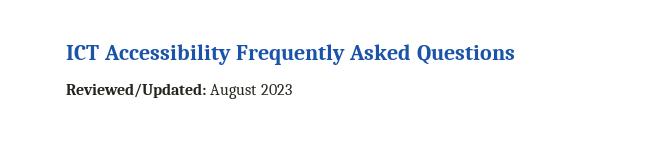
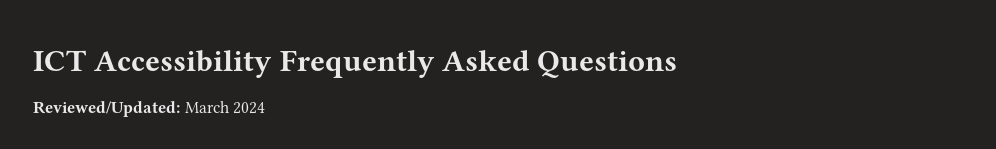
[210,84,292,99] August 2023 -> [184,101,266,114] March 2024

